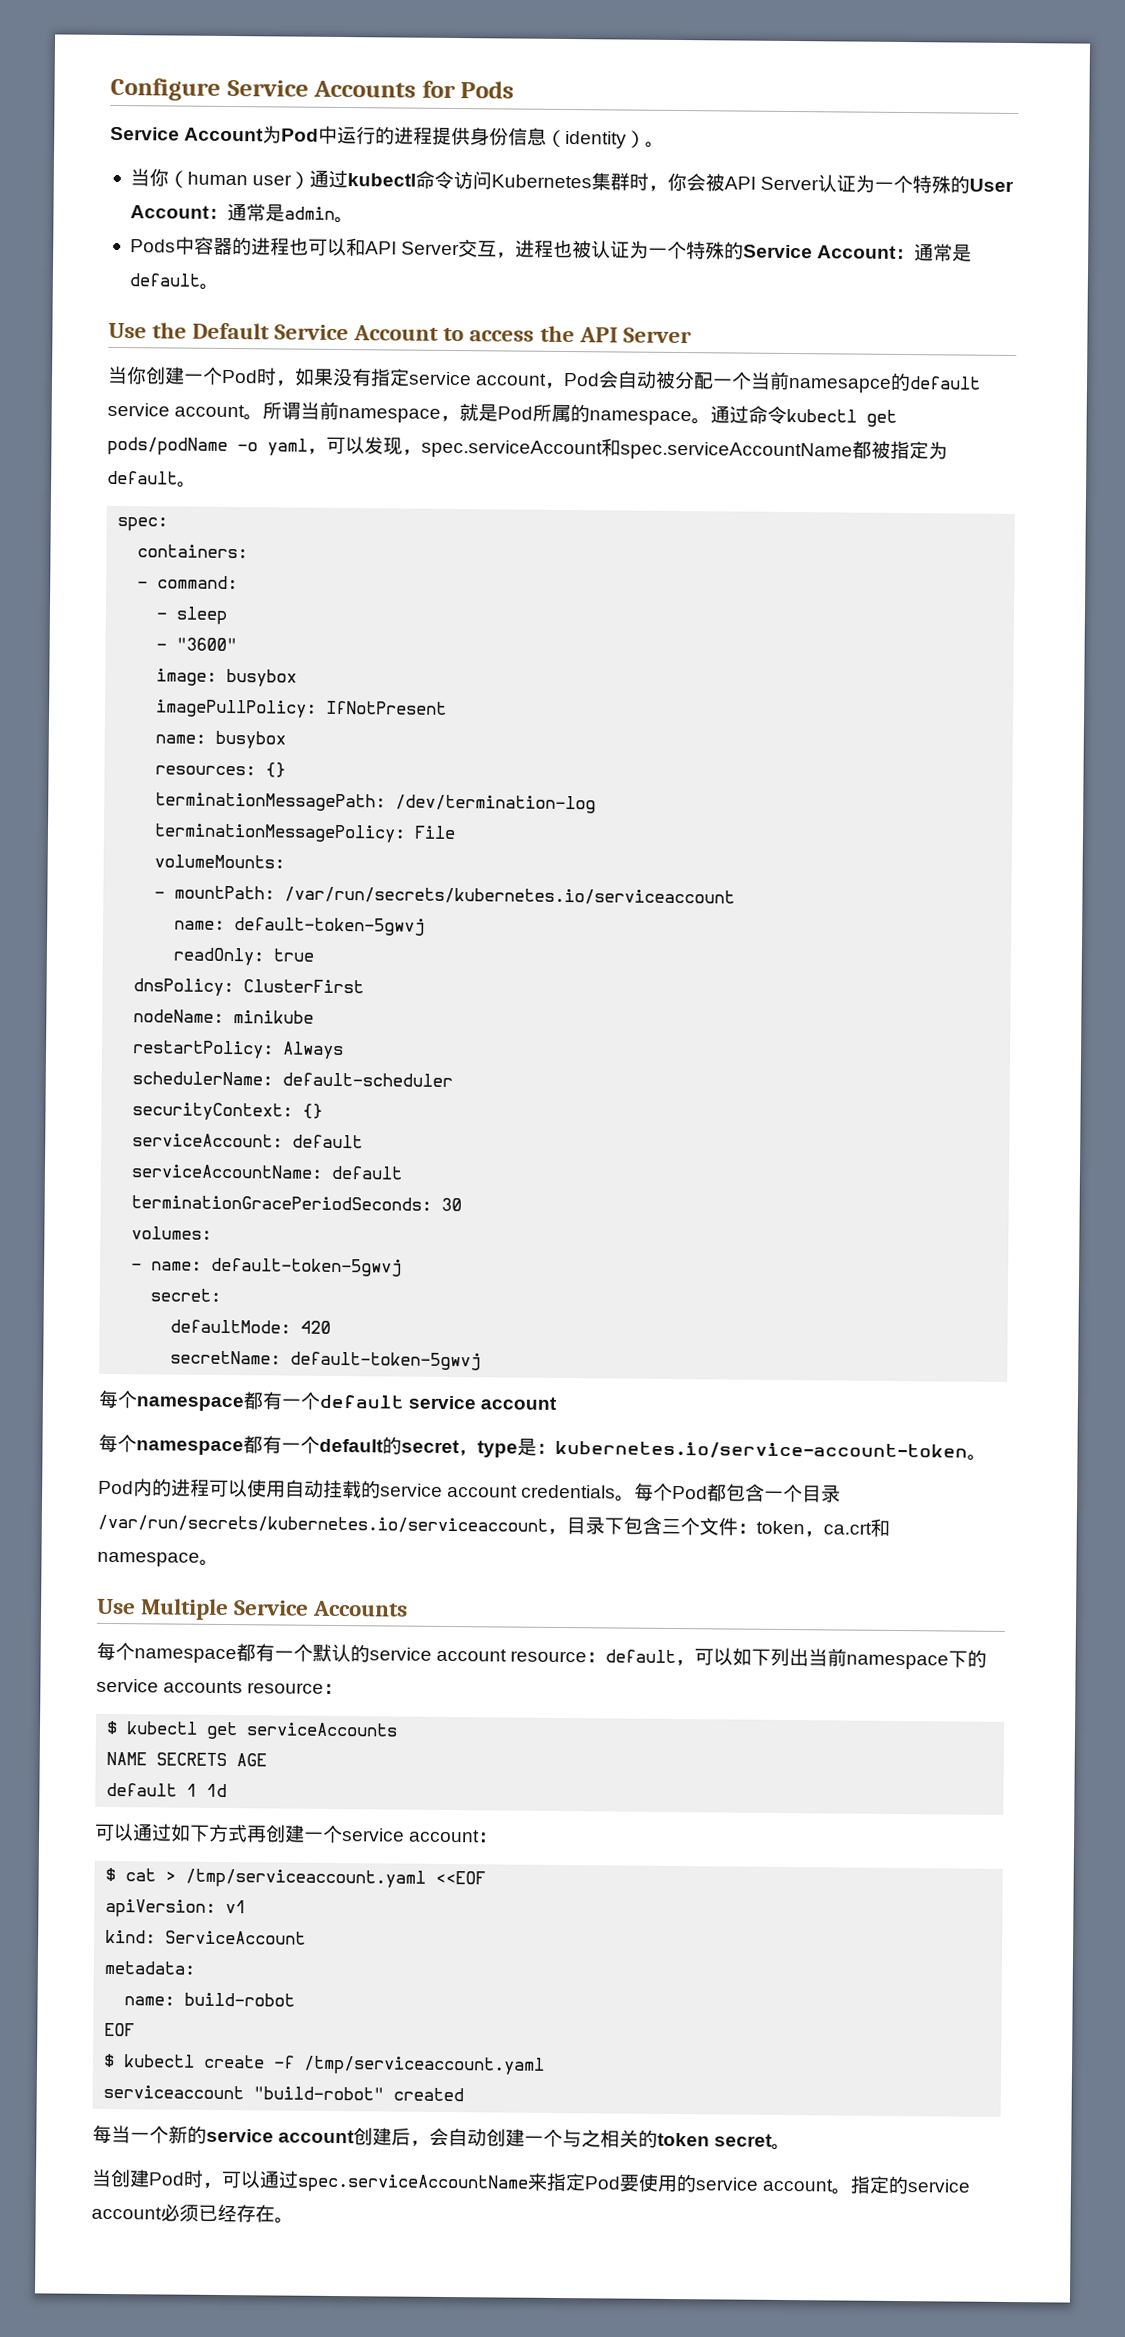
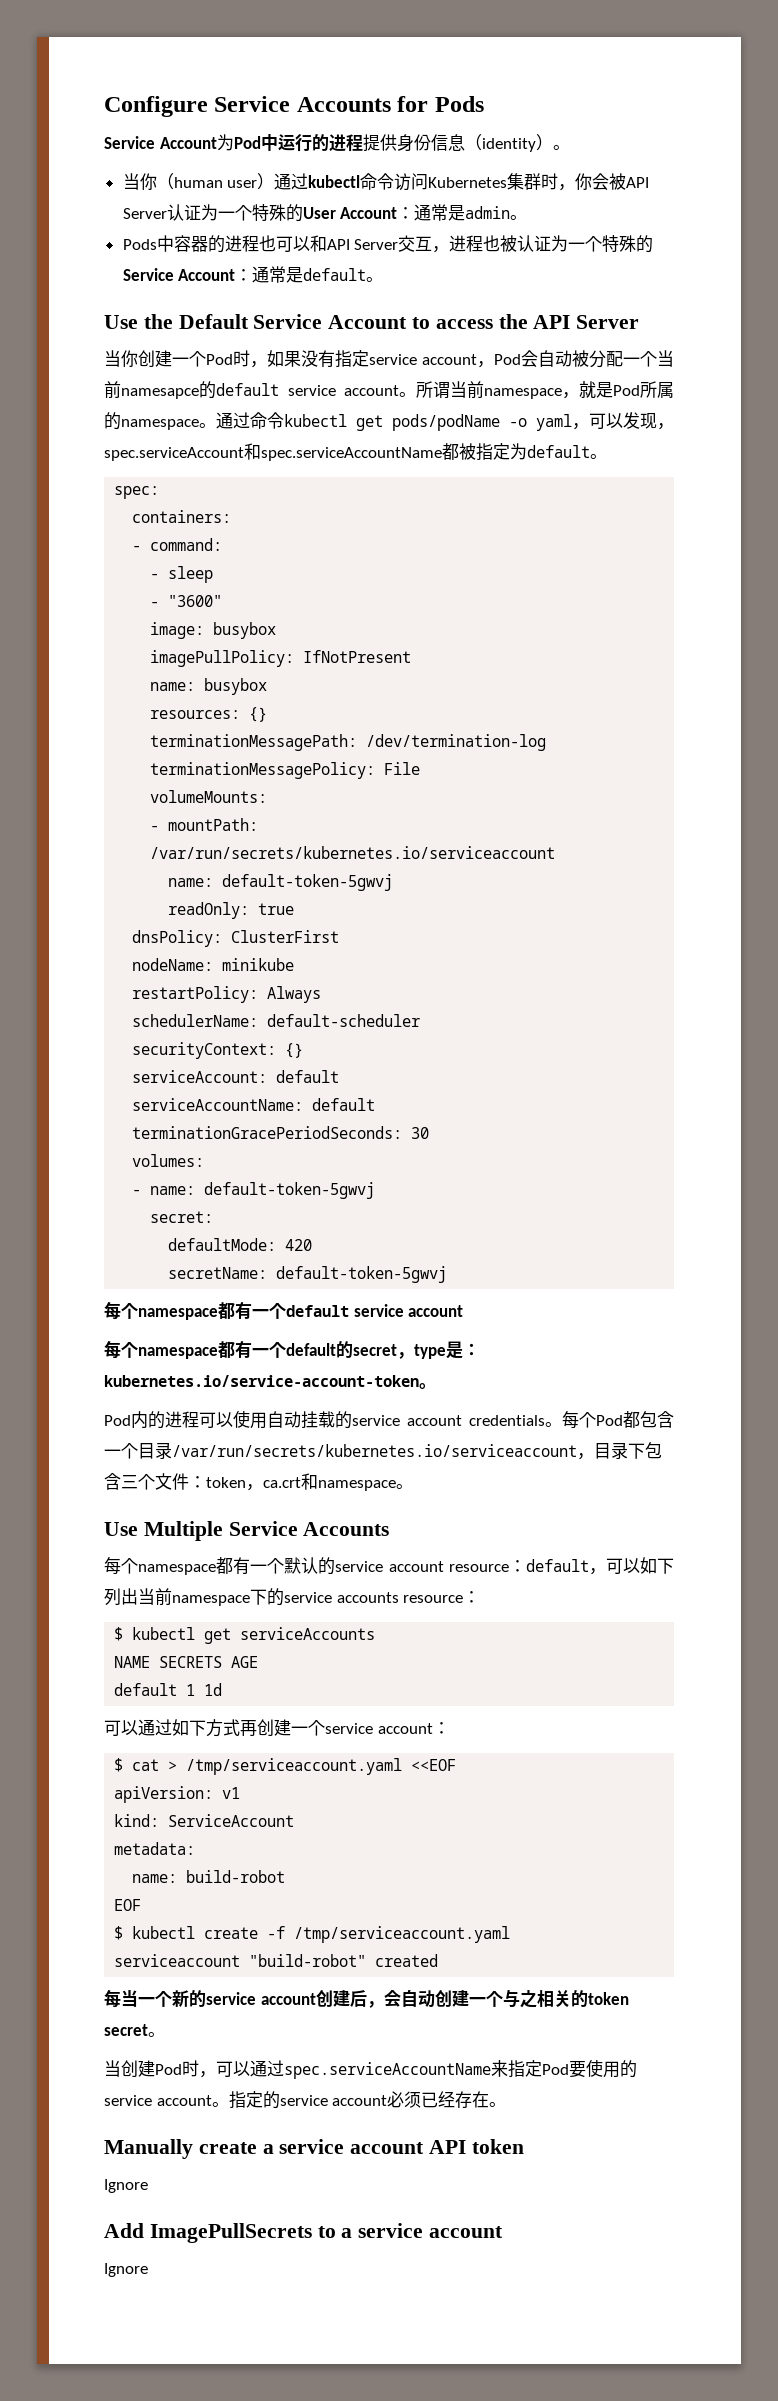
(294, 2220) none -> [104,2139,524,2159] [104,2179,148,2193] [104,2223,504,2243] [104,2263,148,2277] // Manually create a service account API token // Ignore // Add ImagePullSecrets to a service account // Ignore

